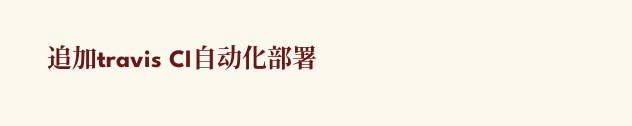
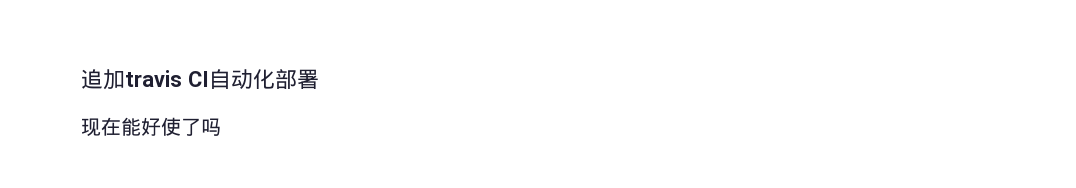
(317, 57) none -> [81,117,221,137] // 现在能好使了吗

